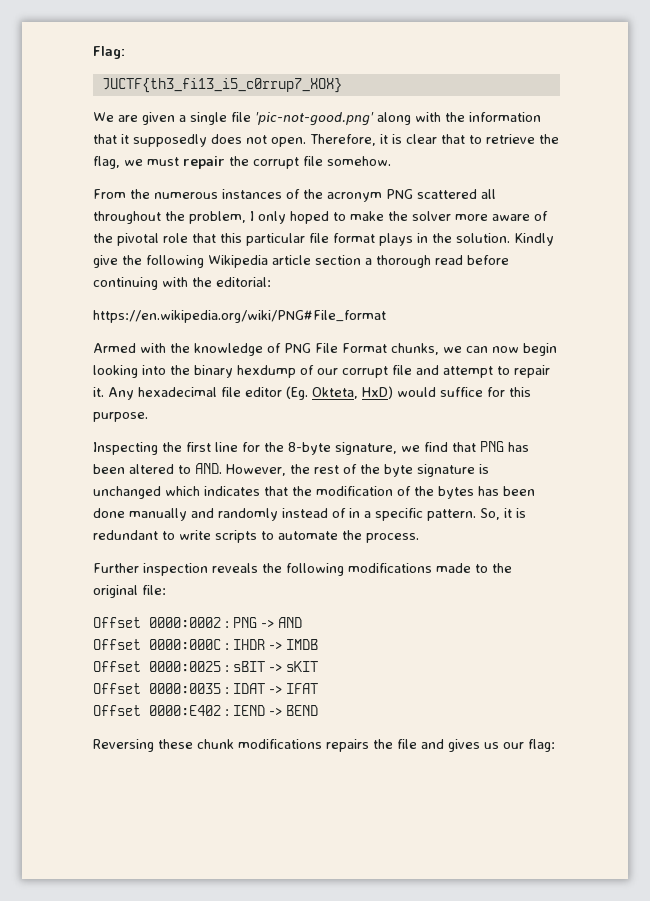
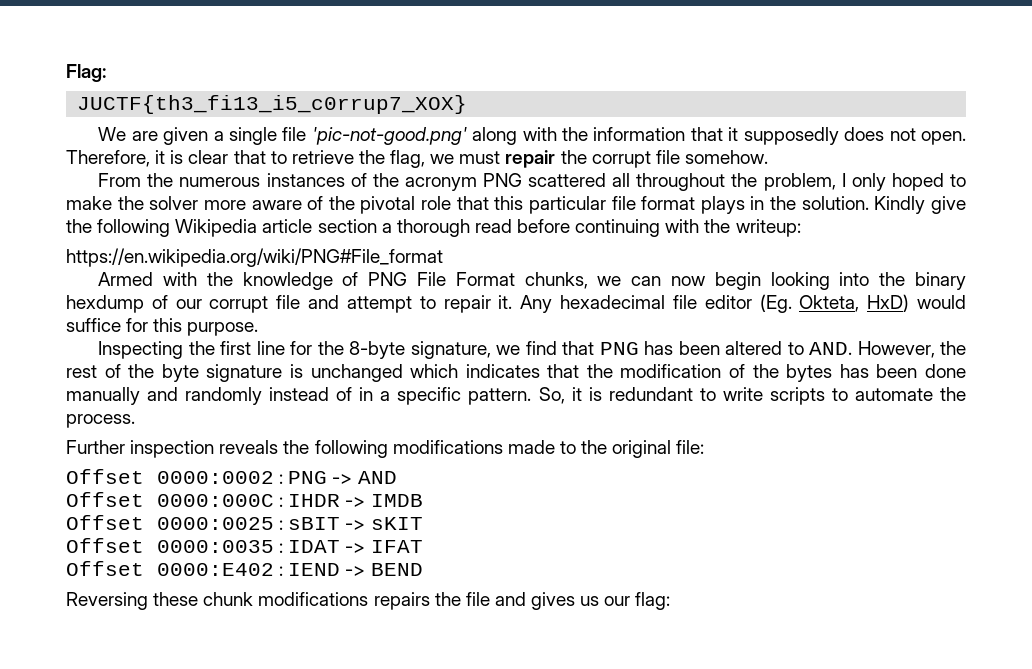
[216,277,271,287] editorial: -> [735,219,801,237] writeup:

